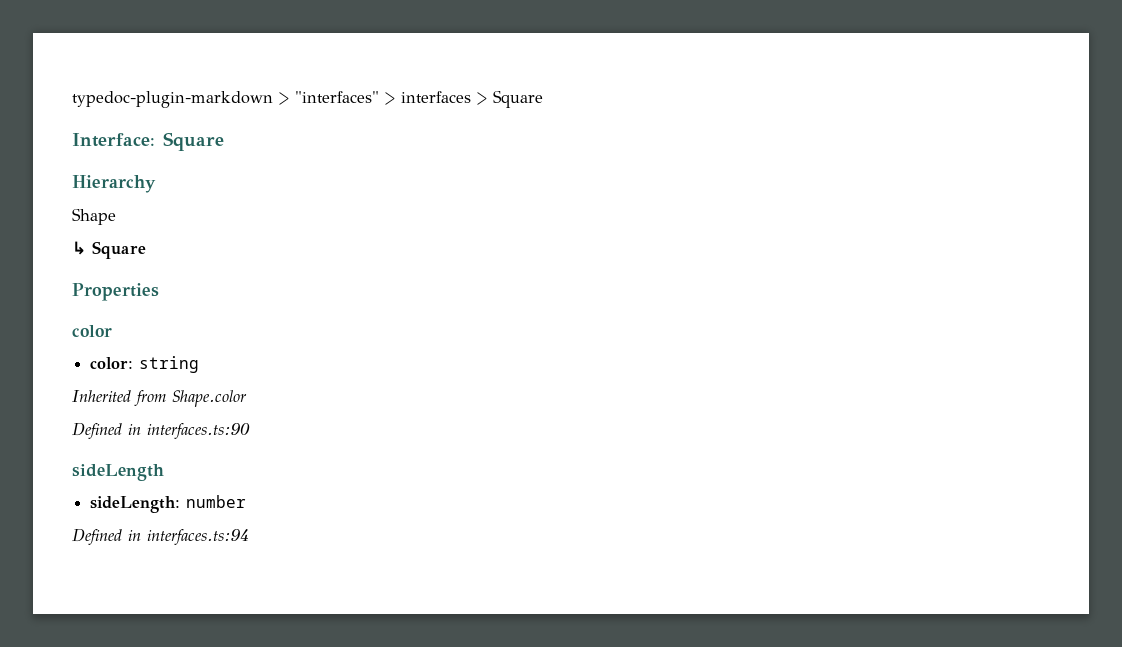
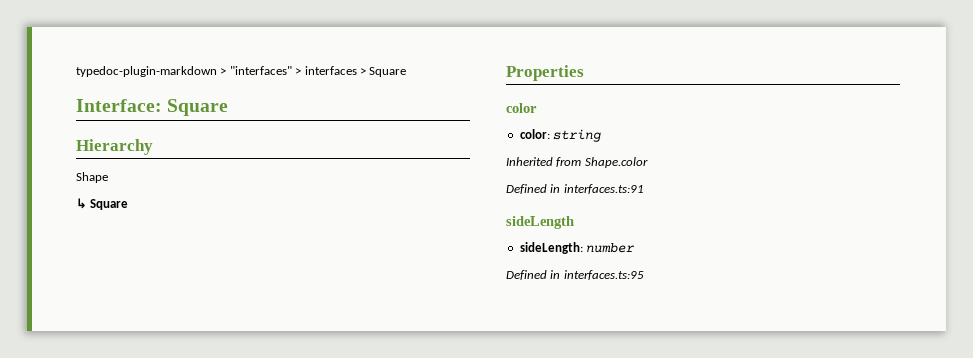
[147,423,250,440] interfaces.ts:90 -> [563,184,644,194] interfaces.ts:91
[147,529,249,546] interfaces.ts:94 -> [563,270,644,280] interfaces.ts:95

